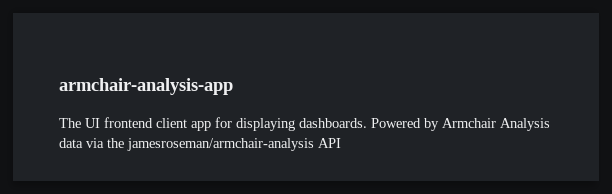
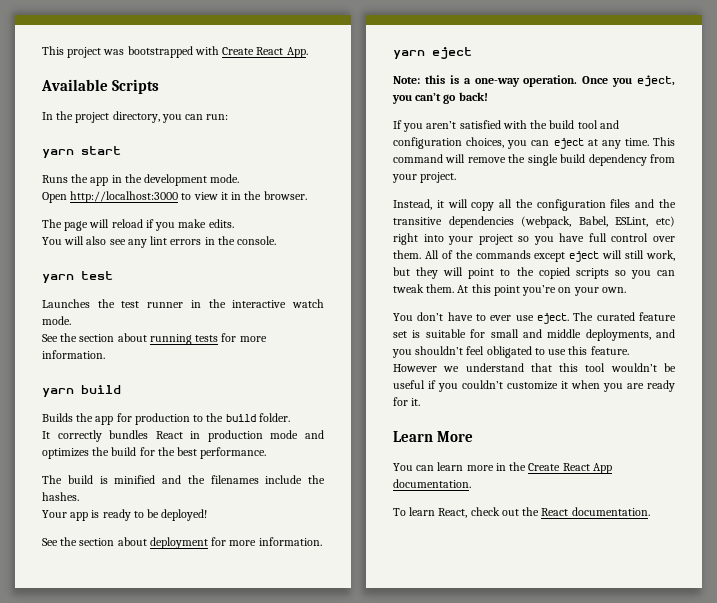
[59,78,233,95] [59,117,550,131] [59,138,341,151] armchair-analysis-app // The UI frontend client app for displaying dashboards. Powered by Armchair Analysis data via the jamesroseman/armchair-analysis API -> [42,46,308,58] [41,79,160,94] [42,111,229,123] [42,146,121,158] [42,174,240,186] [42,191,307,203] [42,219,234,231] [42,236,277,248] [42,271,113,283] [42,299,324,308] [42,316,71,325] [42,333,267,345] [42,350,105,359] [42,385,121,397] [42,413,290,425] [42,430,325,442] [42,447,267,459] [42,475,325,484] [42,492,79,501] [42,509,208,521] [42,537,322,549] [393,47,472,59] [393,75,675,87] [392,92,488,104] [393,120,619,132] [393,137,675,149] [393,154,675,166] [392,172,457,183] [393,199,676,211] [393,216,675,228] [393,233,675,245] [393,250,675,262] [393,267,675,279] [393,284,626,296] [393,312,676,324] [393,329,675,341] [392,346,629,358] [393,363,676,372] [393,380,675,392] [393,397,421,406] [393,431,474,442] [393,462,612,474] [393,479,471,488] [393,507,650,518] This project was bootstrapped with Create React App. // Available Scripts // In the project directory, you can run: // yarn start // Runs the app in the development mode. // Open http://localhost:3000 to view it in the browser. // The page will reload if you make edits. // You will also see any lint errors in the console. // yarn test // Launches the test runner in the interactive watch mode. // See the section about running tests for more information. // yarn build // Builds the app for production to the build folder. // It correctly bundles React in production mode and optimizes the build for the best performance. // The build is minified and the filenames include the hashes. // Your app is ready to be deployed! // See the section about deployment for more information. // yarn eject // Note: this is a one-way operation. Once you eject, you can’t go back! // If you aren’t satisfied with the build tool and configuration choices, you can eject at any time. This command will remove the single build dependency from your project. // Instead, it will copy all the configuration files and the transitive dependencies (webpack, Babel, ESLint, etc) right into your project so you have full control over them. All of the commands except eject will still work, but they will point to the copied scripts so you can tweak them. At this point you’re on your own. // You don’t have to ever use eject. The curated feature set is suitable for small and middle deployments, and you shouldn’t feel obligated to use this feature. However we understand that this tool wouldn’t be useful if you couldn’t customize it when you are ready for it. // Learn More // You can learn more in the Create React App documentation. // To learn React, check out the React documentation.

